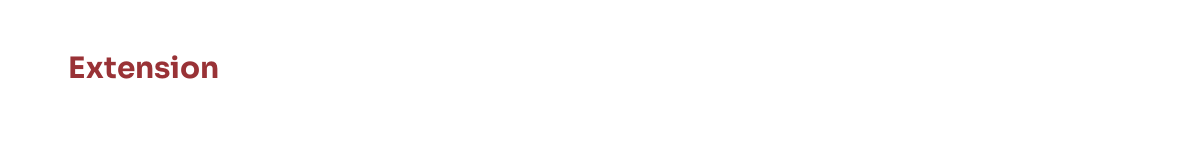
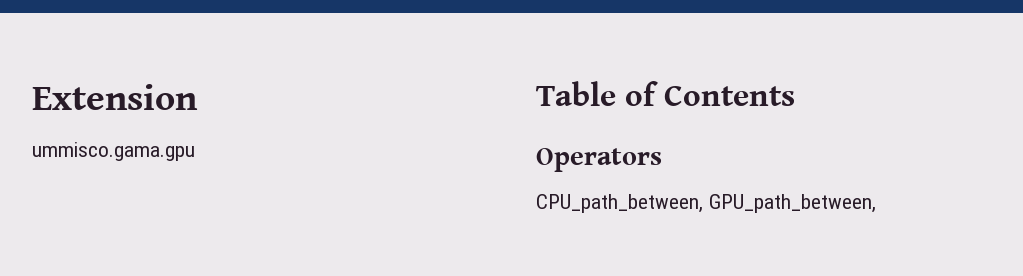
(219, 67) none -> [32,142,195,161] [536,81,795,106] [536,148,662,172] [536,194,876,213] // ummisco.gama.gpu // Table of Contents // Operators // CPU_path_between, GPU_path_between,

